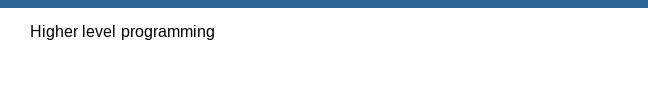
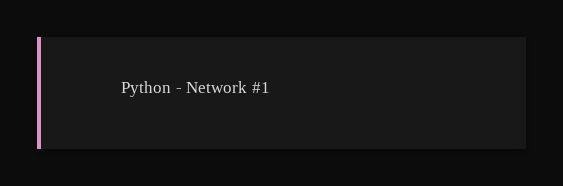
[30,25,215,40] Higher level programming -> [121,81,270,97] Python - Network #1

